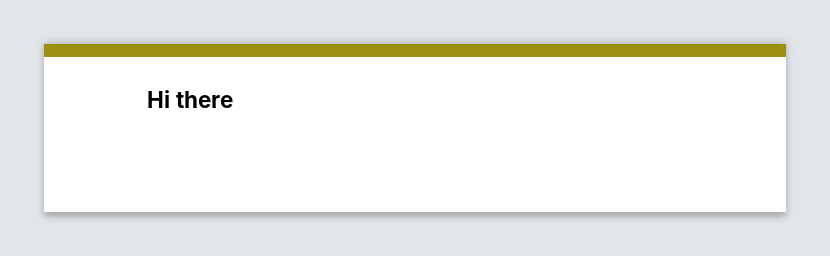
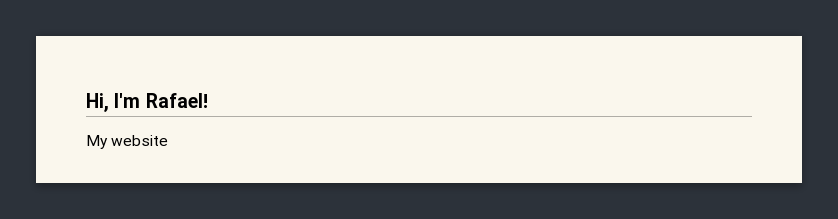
[147,90,234,108] Hi there -> [86,93,208,112] [86,135,169,149] Hi, I'm Rafael! // My website

